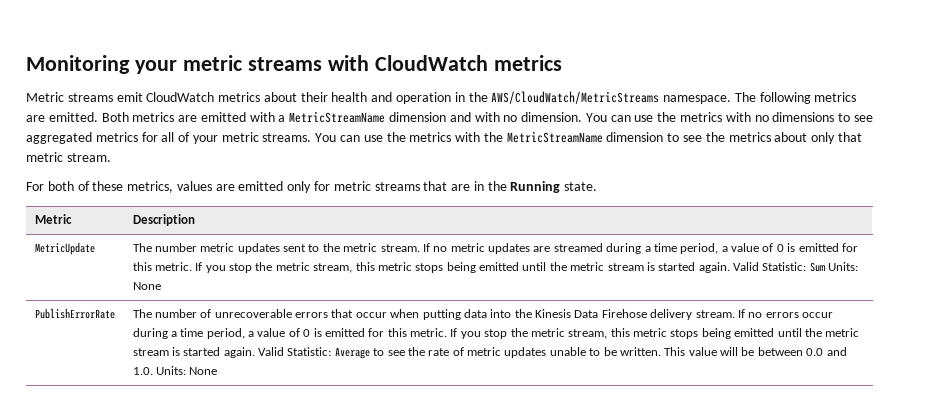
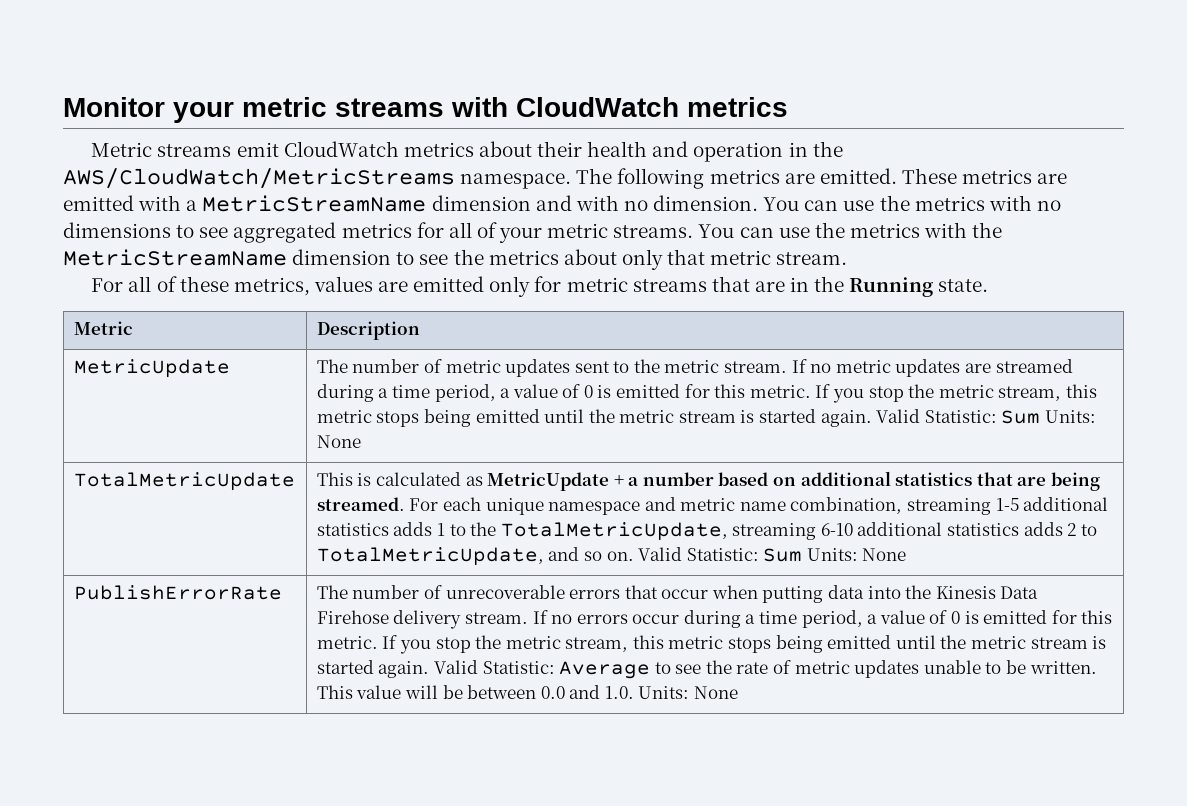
[26,55,130,74] Monitoring -> [63,97,165,117] Monitor
[101,112,129,122] Both -> [901,168,957,184] These
[47,181,74,191] both -> [128,276,152,292] all
(197, 247) none -> [423,359,442,373] of
(161, 286) none -> [73,472,295,491] [316,471,1101,491] [316,497,1109,515] [316,522,1097,541] [316,547,907,566] // TotalMetricUpdate | This is calculated as MetricUpdate + a number based on additional statistics that are being streamed. For each unique namespace and metric name combination, streaming 1-5 additional statistics adds 1 to the TotalMetricUpdate, streaming 6-10 additional statistics adds 2 to TotalMetricUpdate, and so on. Valid Statistic: Sum Units: None

